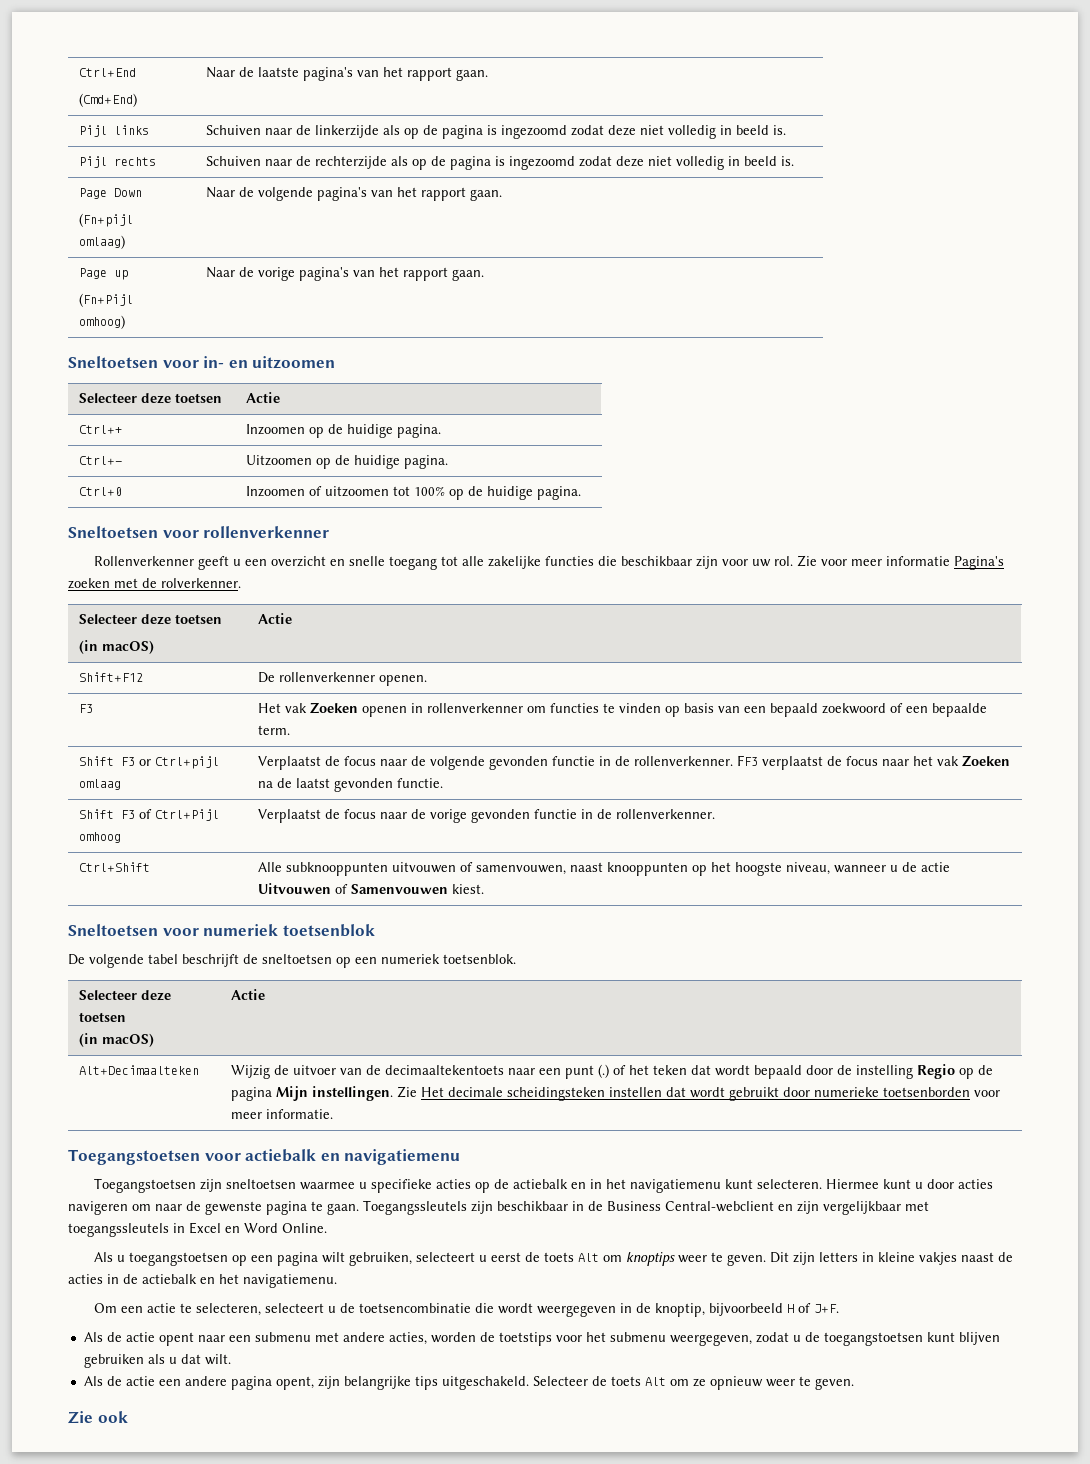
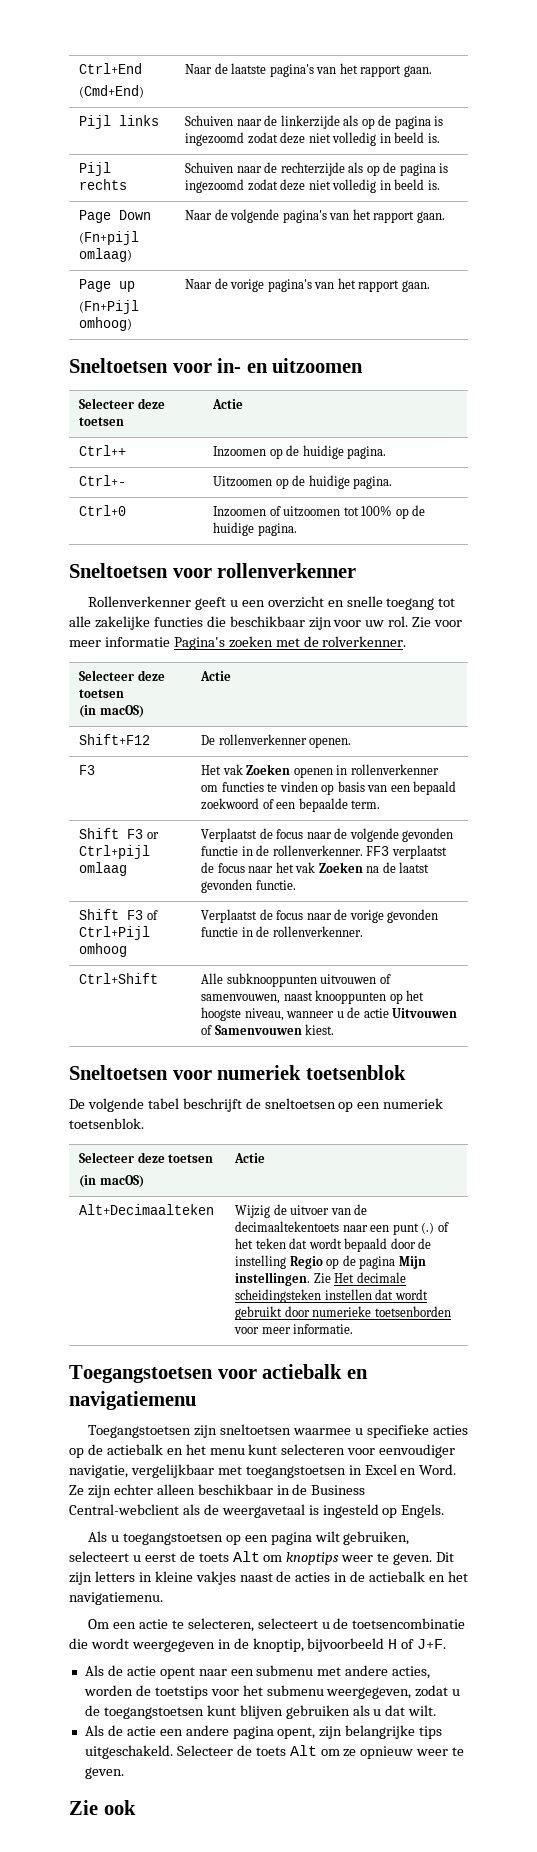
[590,1179,994,1193] [68,1200,493,1215] in het navigatiemenu kunt selecteren. Hiermee kunt u door acties navigeren om naar de gewenste pagina te gaan. Toegangssleutels zijn -> [185,1444,456,1458] [69,1464,457,1478] [69,1484,195,1498] het menu kunt selecteren voor eenvoudiger navigatie, vergelijkbaar met toegangstoetsen in Excel en Word. Ze zijn echter alleen
[778,1201,929,1215] [68,1222,327,1237] en zijn vergelijkbaar met toegangssleutels in Excel en Word Online. -> [182,1504,445,1518] als de weergavetaal is ingesteld op Engels.

